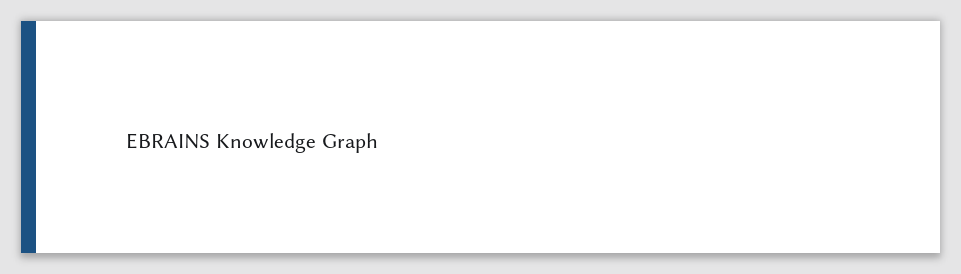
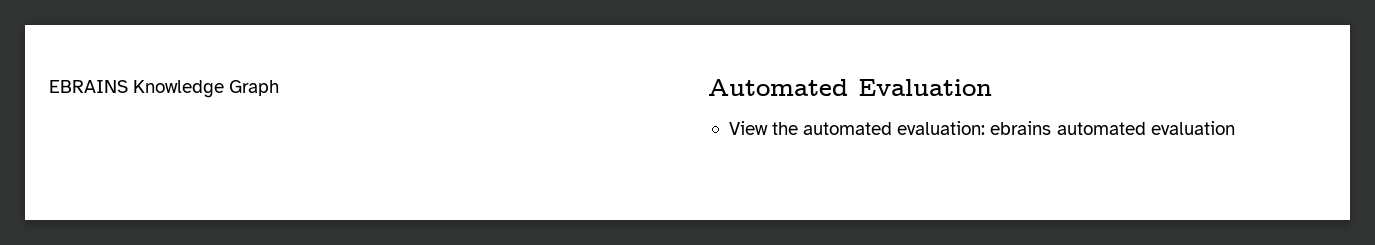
(378, 143) none -> [708,79,992,96] [728,121,1235,135] // Automated Evaluation // View the automated evaluation: ebrains automated evaluation

